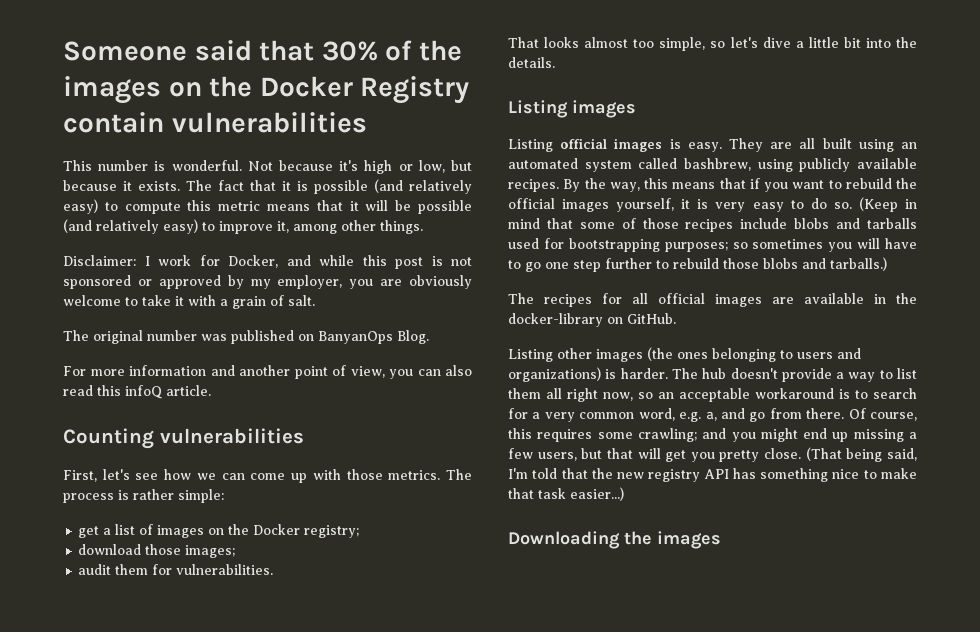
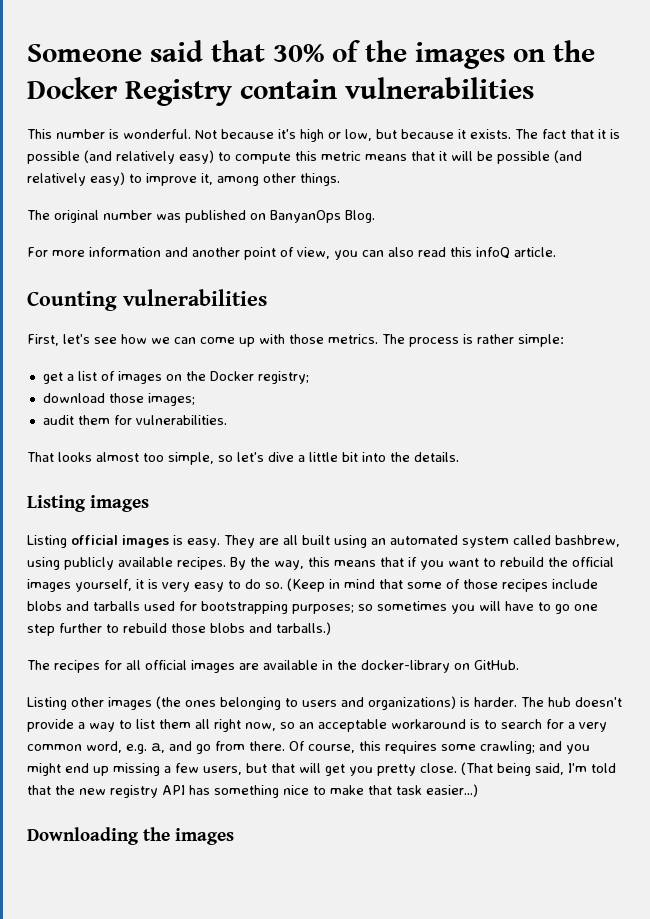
[63,255,472,269] [63,275,472,289] [63,295,315,309] // Disclaimer: I work for Docker, and while this post is not sponsored or approved by my employer, you are obviously welcome to take it with a grain of salt. -> (340, 179) none

